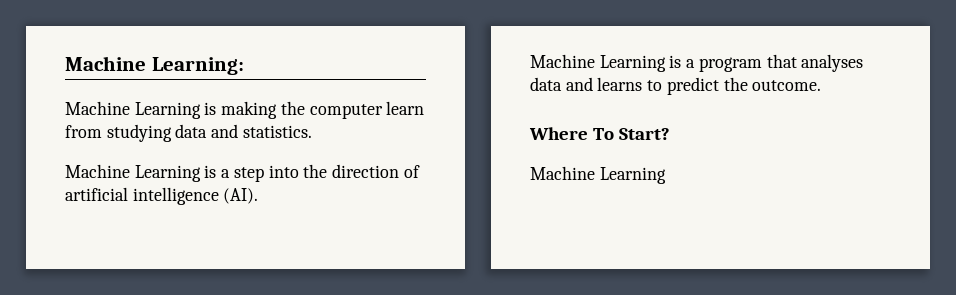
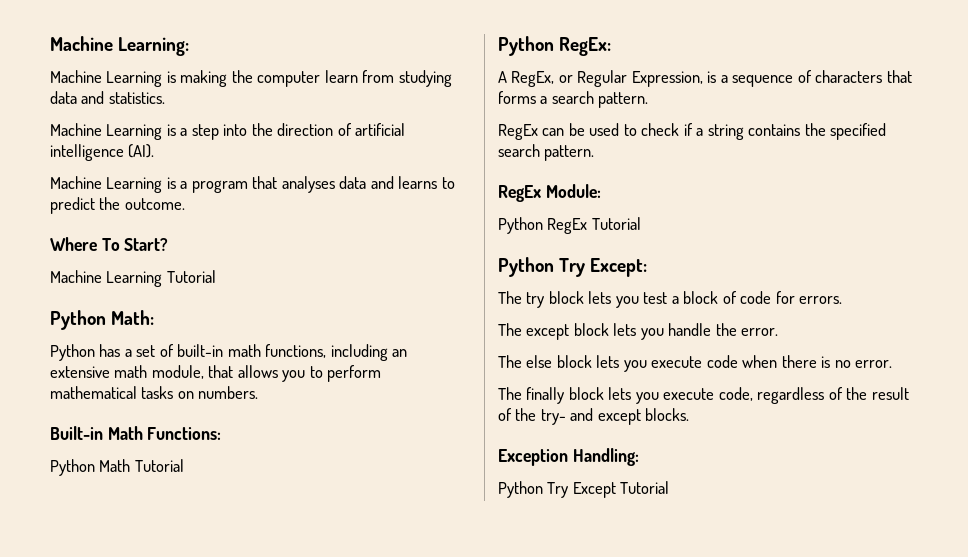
(666, 175) none -> [166,270,216,283] [50,310,155,330] [50,344,408,361] [50,365,382,382] [50,386,259,399] [50,426,222,440] [50,459,184,476] [498,36,612,56] [498,70,912,87] [498,91,649,108] [498,123,887,140] [498,144,595,161] [498,184,601,202] [498,217,641,234] [498,257,648,277] [498,291,843,308] [498,323,779,340] [498,355,893,372] [498,387,909,404] [498,408,690,425] [498,448,639,466] [498,481,670,498] Tutorial // Python Math: // Python has a set of built-in math functions, including an extensive math module, that allows you to perform mathematical tasks on numbers. // Built-in Math Functions: // Python Math Tutorial // Python RegEx: // A RegEx, or Regular Expression, is a sequence of characters that forms a search pattern. // RegEx can be used to check if a string contains the specified search pattern. // RegEx Module: // Python RegEx Tutorial // Python Try Except: // The try block lets you test a block of code for errors. // The except block lets you handle the error. // The else block lets you execute code when there is no error. // The finally block lets you execute code, regardless of the result of the try- and except blocks. // Exception Handling: // Python Try Except Tutorial

